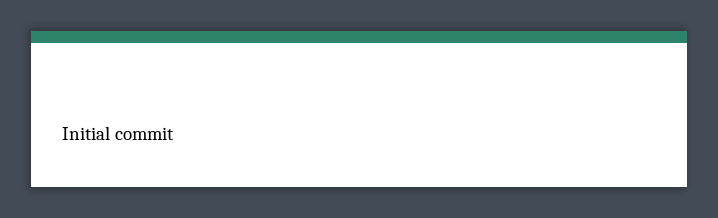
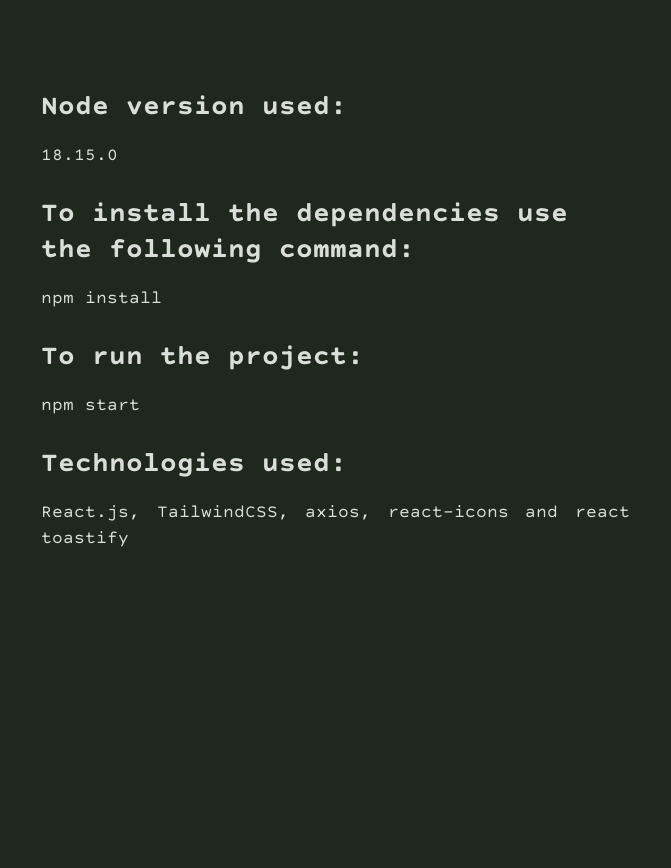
[62,126,175,140] Initial commit -> [41,95,347,115] [41,149,118,161] [41,202,568,227] [41,238,415,263] [41,291,162,307] [41,345,364,370] [41,399,140,414] [41,452,347,477] [41,505,631,521] [41,531,129,547] Node version used: // 18.15.0 // To install the dependencies use the following command: // npm install // To run the project: // npm start // Technologies used: // React.js, TailwindCSS, axios, react-icons and react toastify

